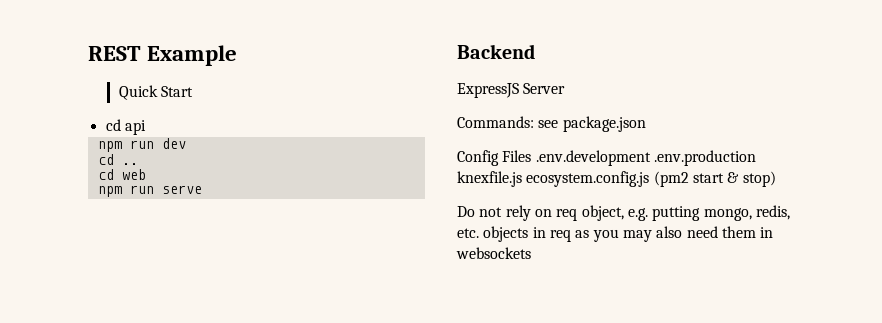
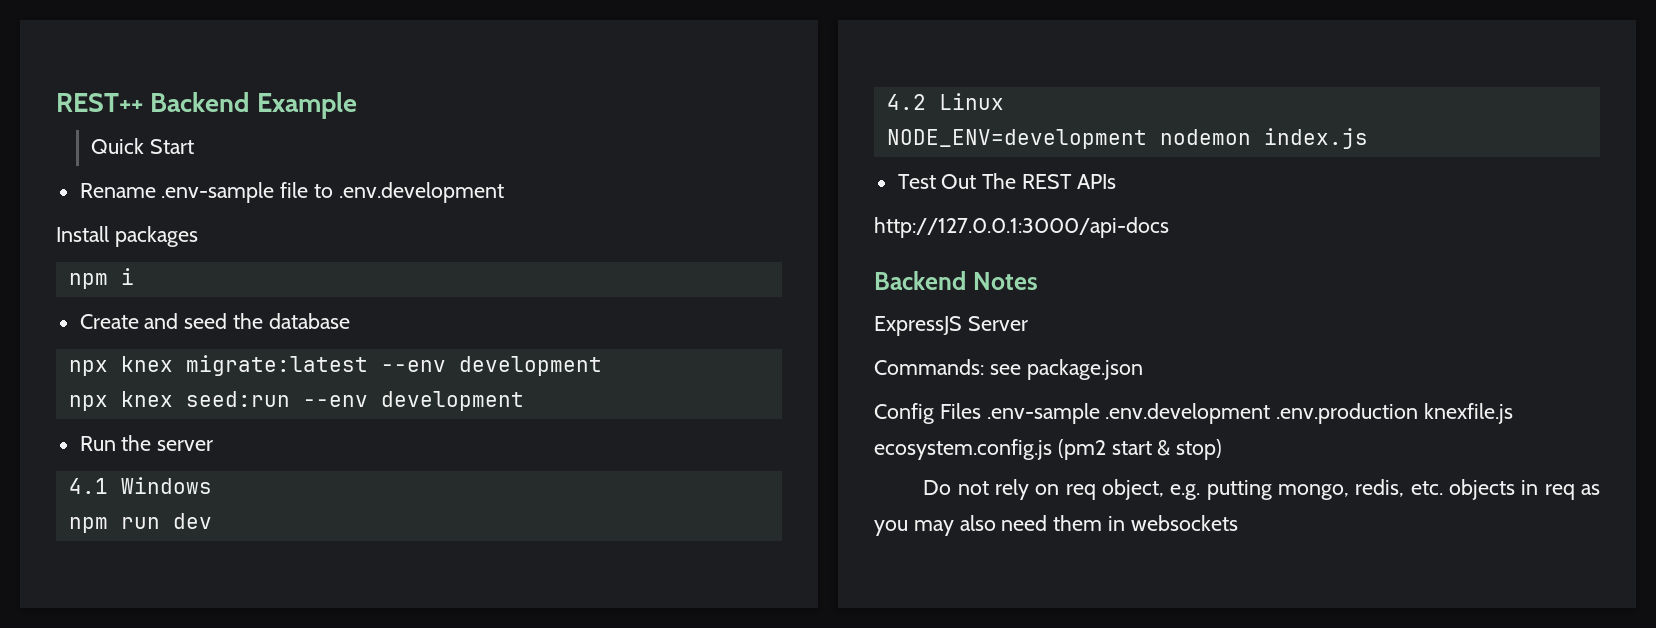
[88,46,141,61] REST -> [56,92,250,112] REST++ Backend
[105,119,146,135] [97,138,186,152] [97,154,138,165] [97,169,146,180] [97,185,202,197] [457,44,535,59] cd api // npm run dev // cd .. // cd web // npm run serve // Backend -> [79,182,504,203] [56,226,198,247] [68,268,134,289] [79,313,350,329] [68,355,602,376] [68,391,524,411] [79,435,214,451] [68,477,212,494] [68,513,212,533] [886,93,1004,110] [886,128,1368,149] [897,173,1116,189] [874,217,1169,238] [874,271,1038,290] Rename .env-sample file to .env.development // Install packages // npm i // Create and seed the database // npx knex migrate:latest --env development // npx knex seed:run --env development // Run the server // 4.1 Windows // npm run dev // 4.2 Linux // NODE_ENV=development nodemon index.js // Test Out The REST APIs // http://127.0.0.1:3000/api-docs // Backend Notes
(532, 156) none -> [986,403,1100,424] .env-sample

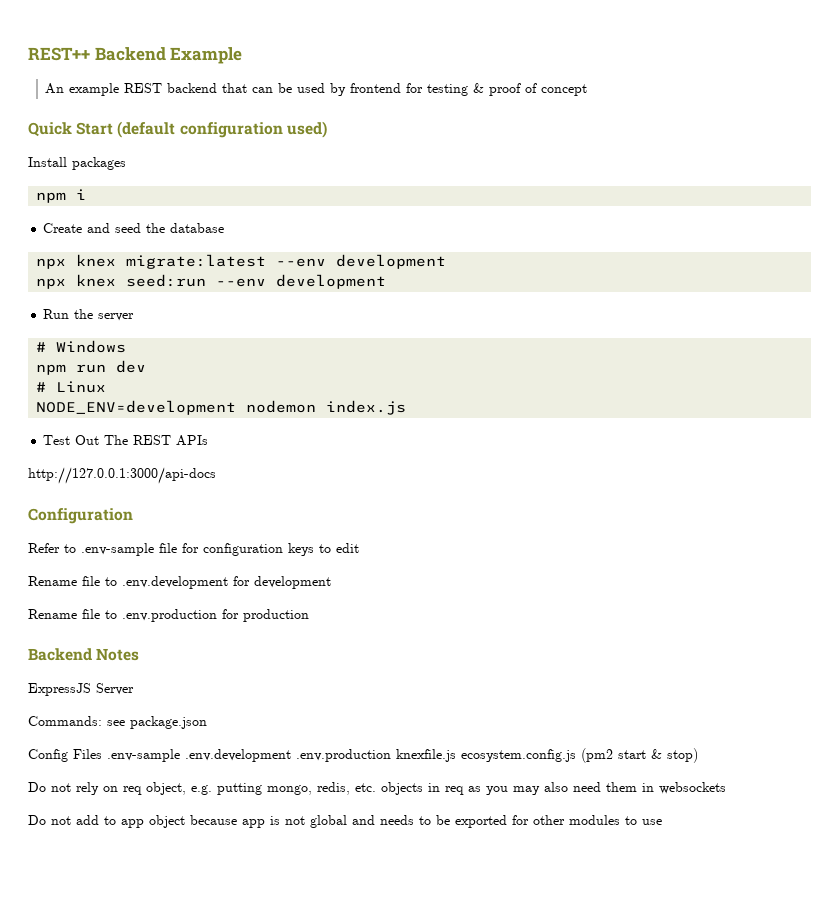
[91,138,195,154] [79,182,504,203] Quick Start // Rename .env-sample file to .env.development -> [45,83,588,96] [28,121,327,138] An example REST backend that can be used by frontend for testing & proof of concept // Quick Start (default configuration used)
[68,478,108,494] 4.1 -> [36,342,47,352] #
[886,94,926,110] 4.2 -> [36,382,47,392] #
(1169, 227) none -> [28,508,133,524] [28,543,359,556] [28,576,331,589] [28,609,309,622] // Configuration // Refer to .env-sample file for configuration keys to edit // Rename file to .env.development for development // Rename file to .env.production for production
(1238, 523) none -> [28,815,662,828] // Do not add to app object because app is not global and needs to be exported for other modules to use

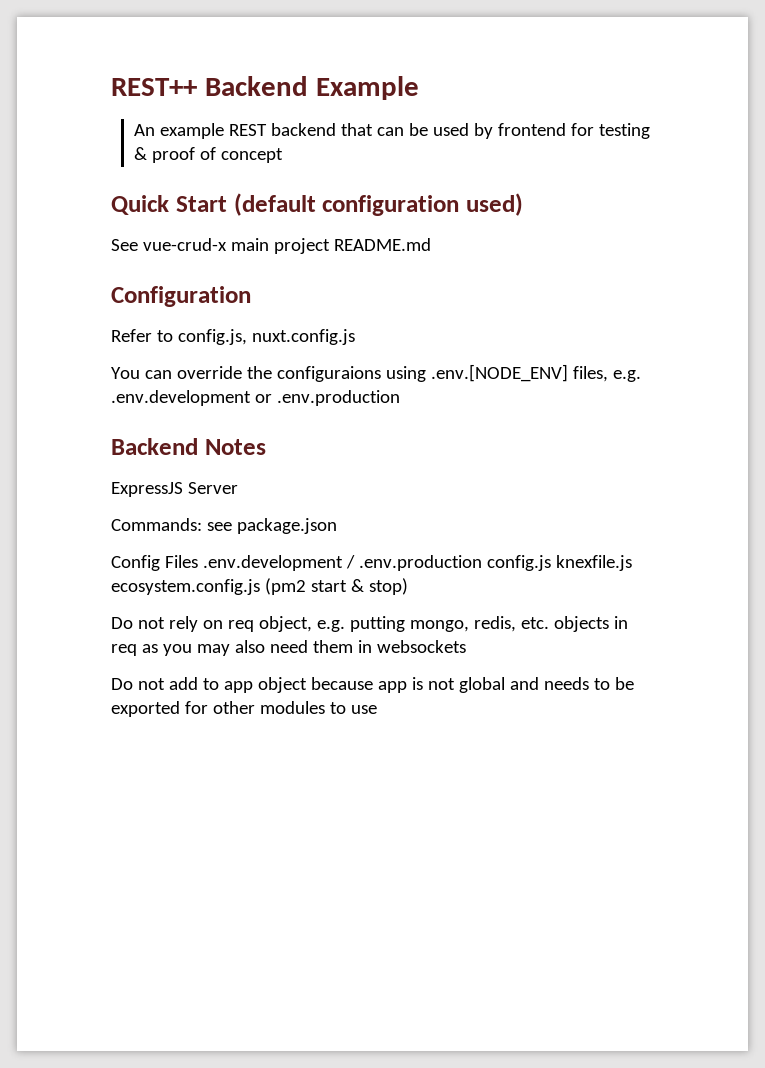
[28,157,126,170] [36,189,87,203] [43,223,225,233] [36,254,447,269] [36,274,387,289] [43,309,135,321] [36,340,127,353] [36,360,147,375] [36,381,107,393] [36,400,407,415] [43,435,209,446] [28,467,216,484] [28,508,133,524] [28,543,359,556] [28,576,331,589] [28,609,309,622] Install packages // npm i // Create and seed the database // npx knex migrate:latest --env development // npx knex seed:run --env development // Run the server // # Windows // npm run dev // # Linux // NODE_ENV=development nodemon index.js // Test Out The REST APIs // http://127.0.0.1:3000/api-docs // Configuration // Refer to .env-sample file for configuration keys to edit // Rename file to .env.development for development // Rename file to .env.production for production -> [111,238,431,254] [111,286,251,307] [111,329,355,345] [111,364,641,382] [111,390,400,406] See vue-crud-x main project README.md // Configuration // Refer to config.js, nuxt.config.js // You can override the configuraions using .env.[NODE_ENV] files, e.g. .env.development or .env.production
[107,749,391,762] .env-sample .env.development .env.production -> [202,555,551,571] .env.development / .env.production config.js

